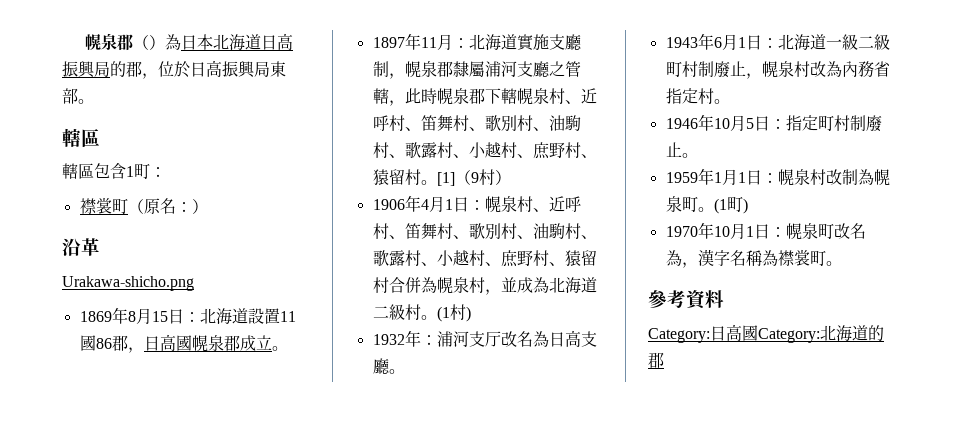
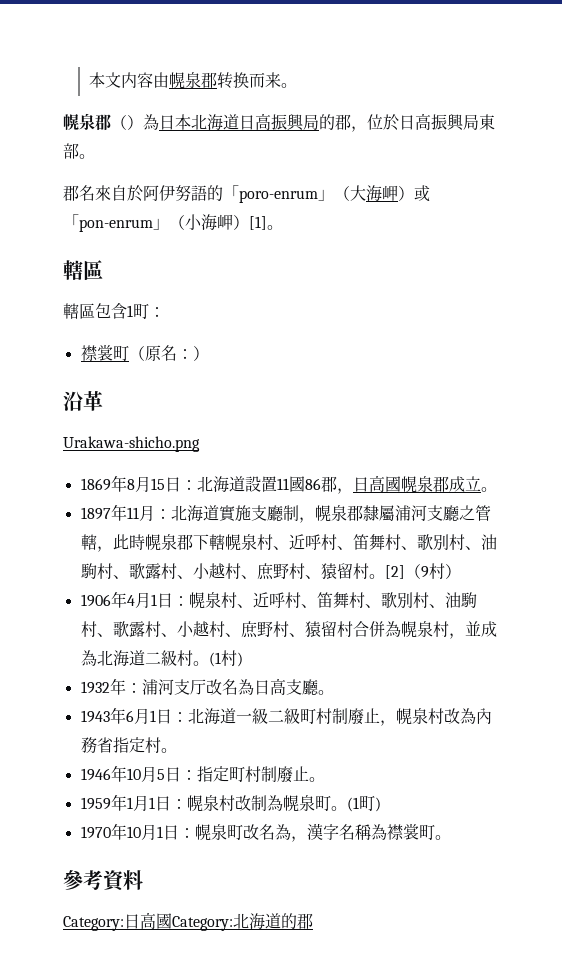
(85, 42) none -> [89,72,298,89] 本文内容由幌泉郡转换而来。 //
(94, 101) none -> [63,185,430,203] [63,214,283,232] // 郡名來自於阿伊努語的「poro-enrum」（大海岬）或「pon-enrum」（小海岬）[1]。
[436,172,455,186] [1] -> [384,565,405,579] [2]

